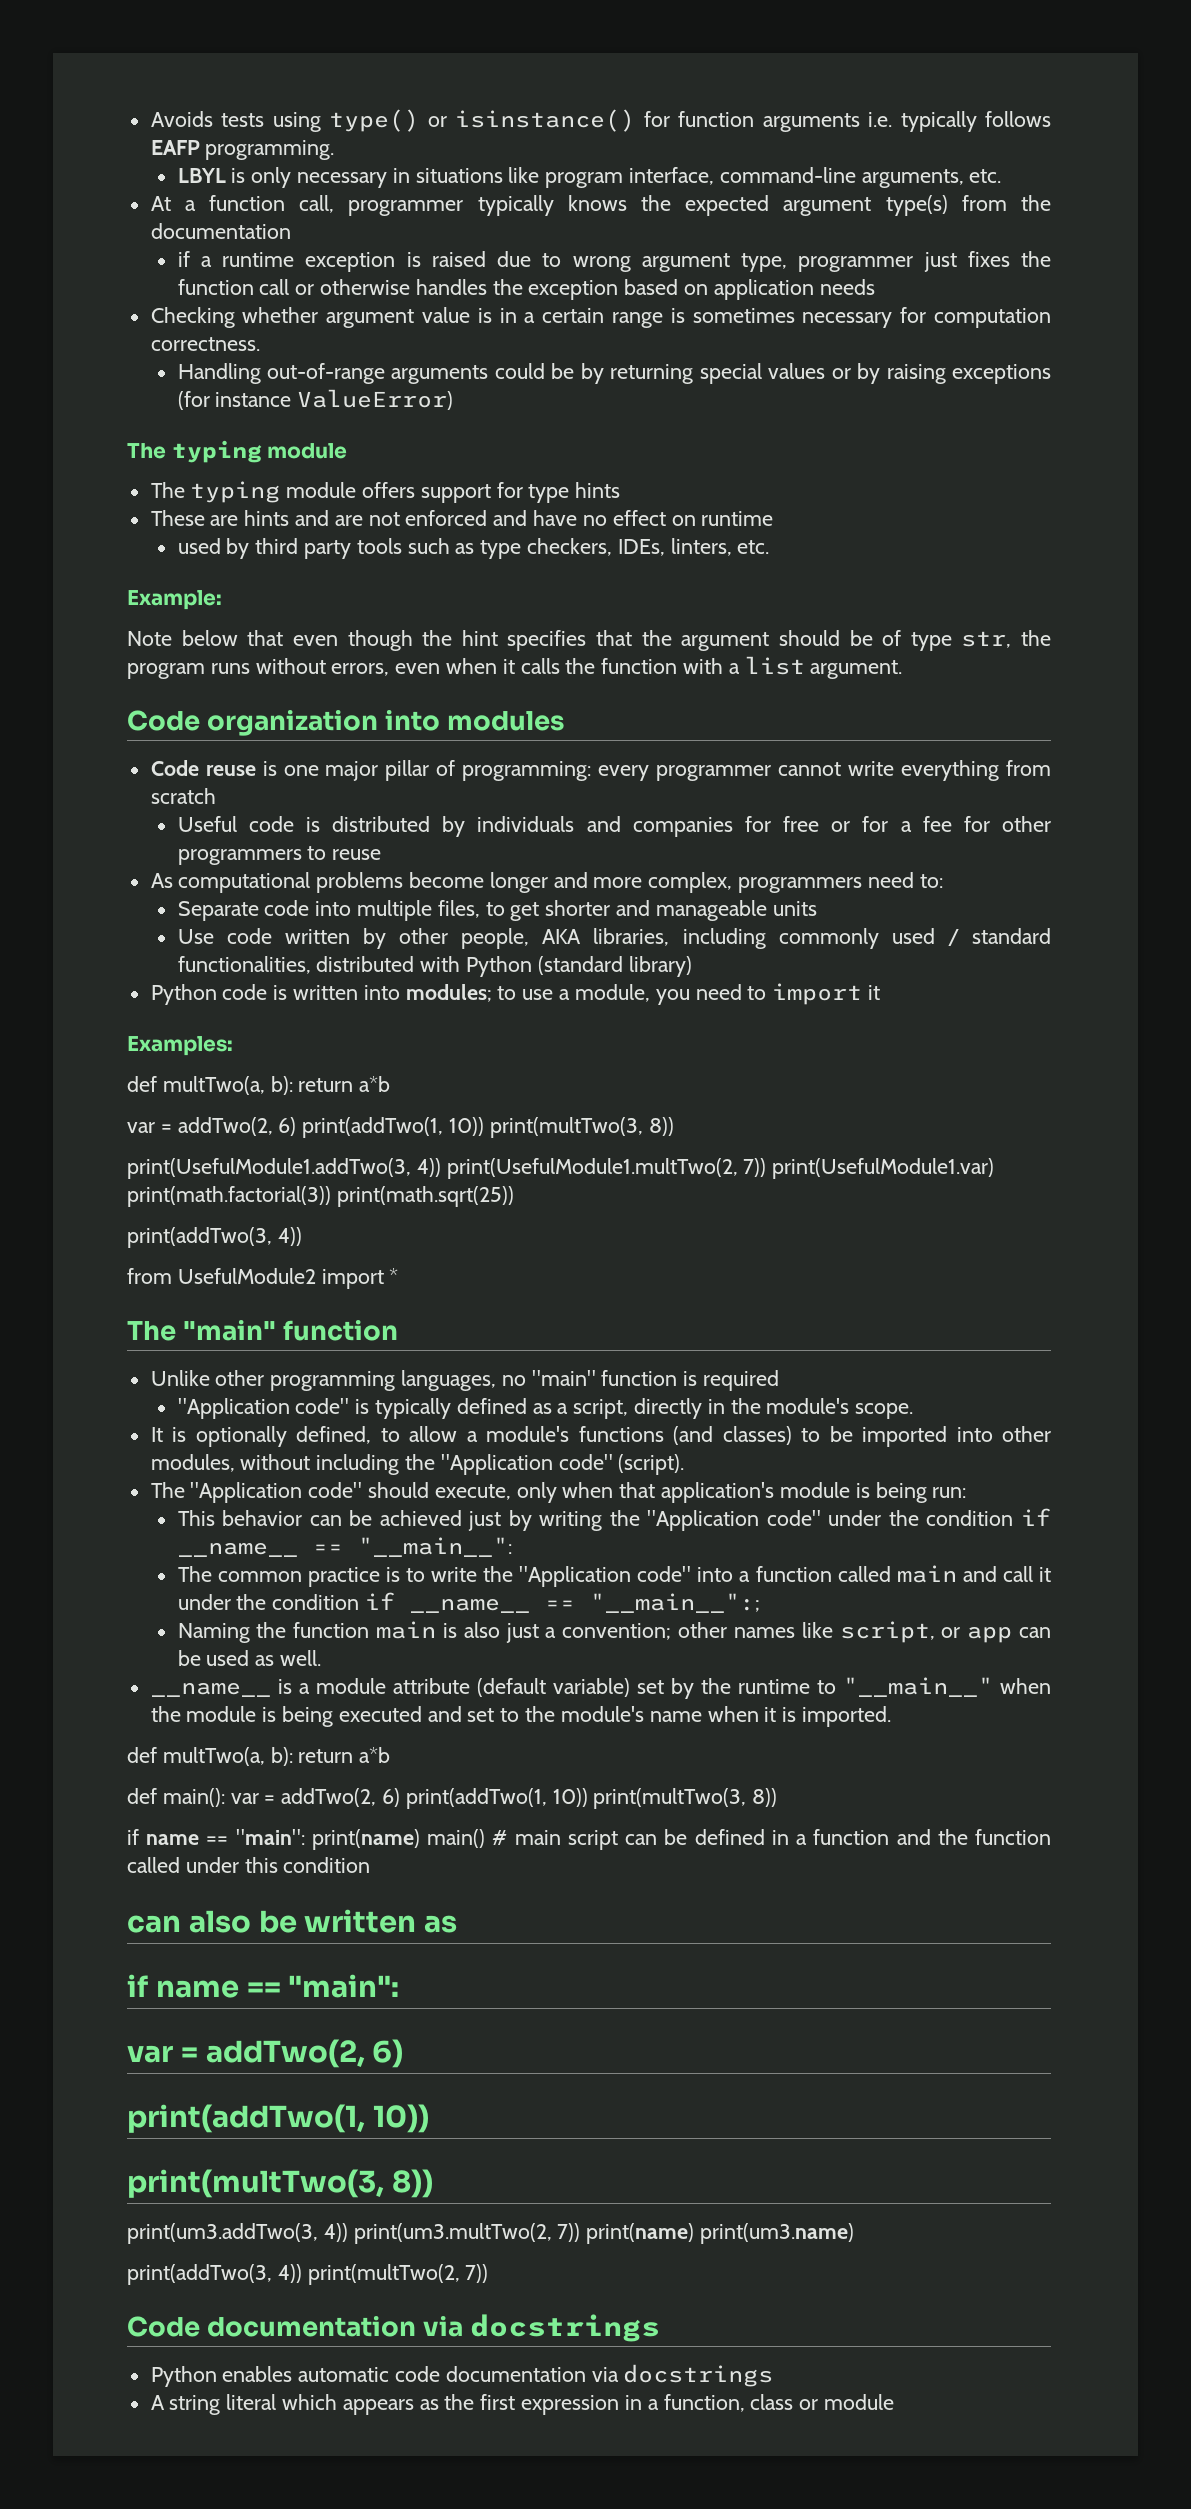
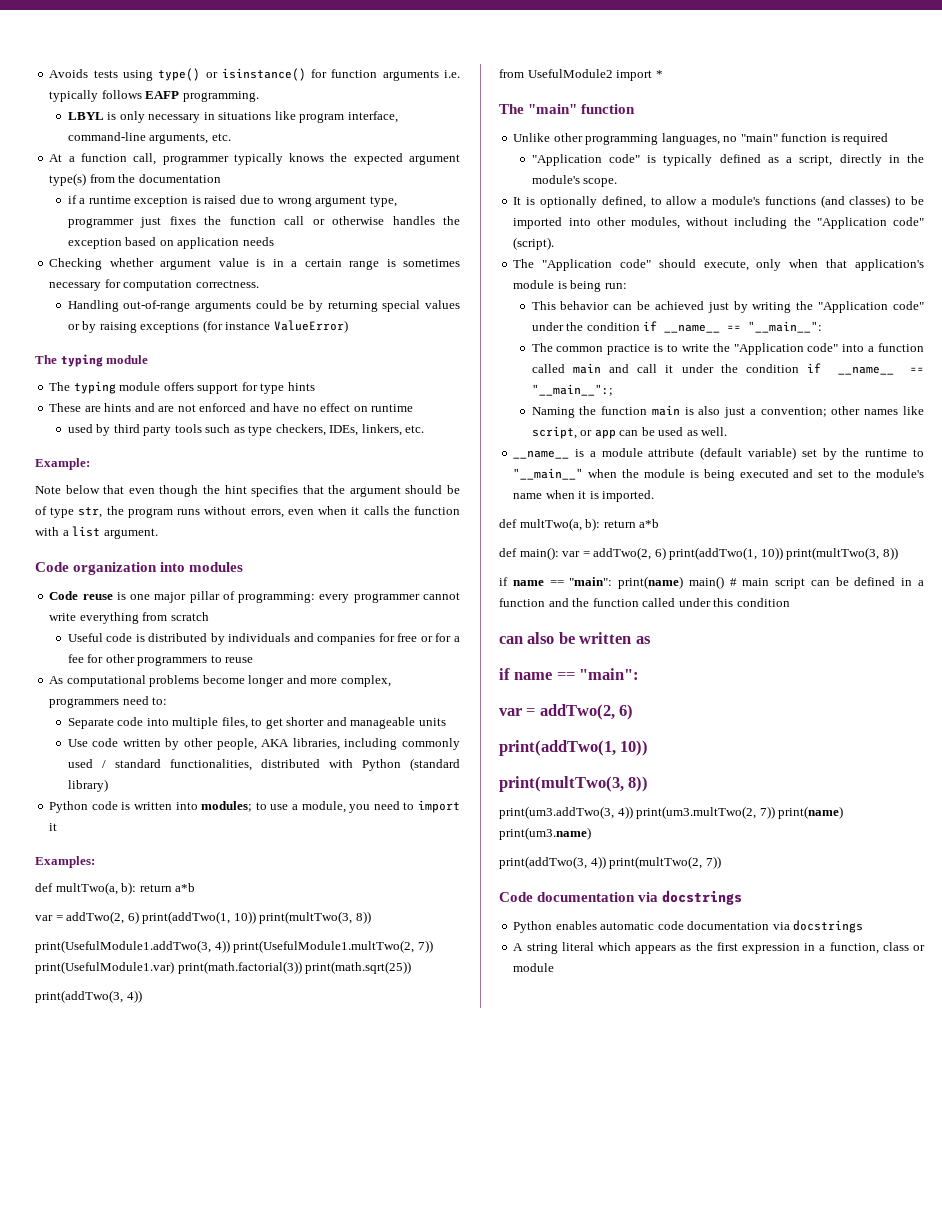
[670,538,732,556] linters, -> [361,424,402,436] linkers,

